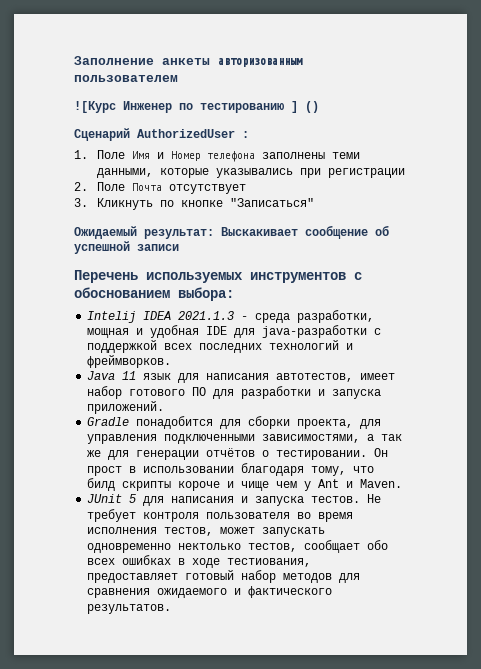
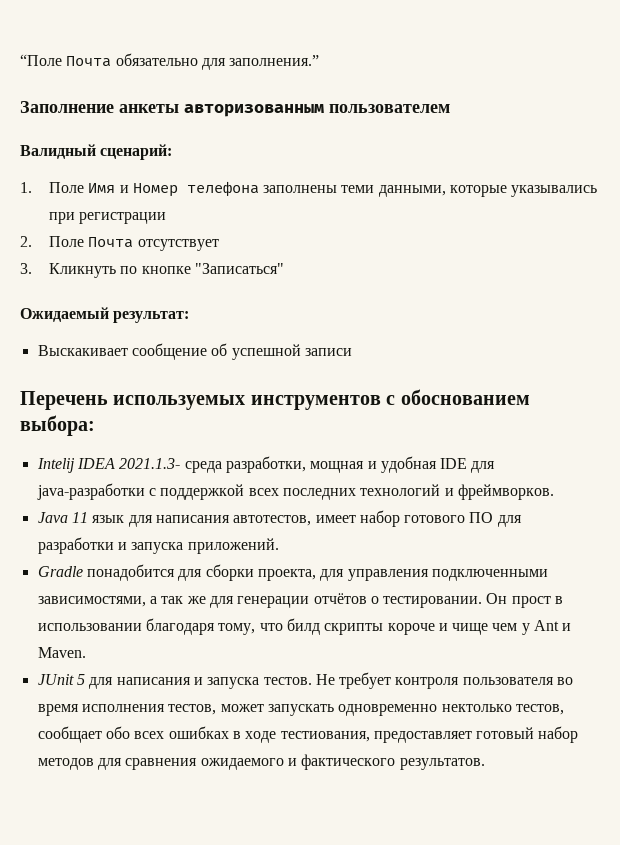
(74, 60) none -> [20,53,320,70] “Поле Почта обязательно для заполнения.” //
[74,101,319,113] [74,128,249,141] ![Курс Инженер по тестированию ] () // Сценарий AuthorizedUser : -> [20,144,173,160] Валидный сценарий:
(214, 234) none -> (190, 317) //
[178,311,249,320] 2021.1.3 - -> [119,458,181,469] 2021.1.3-

